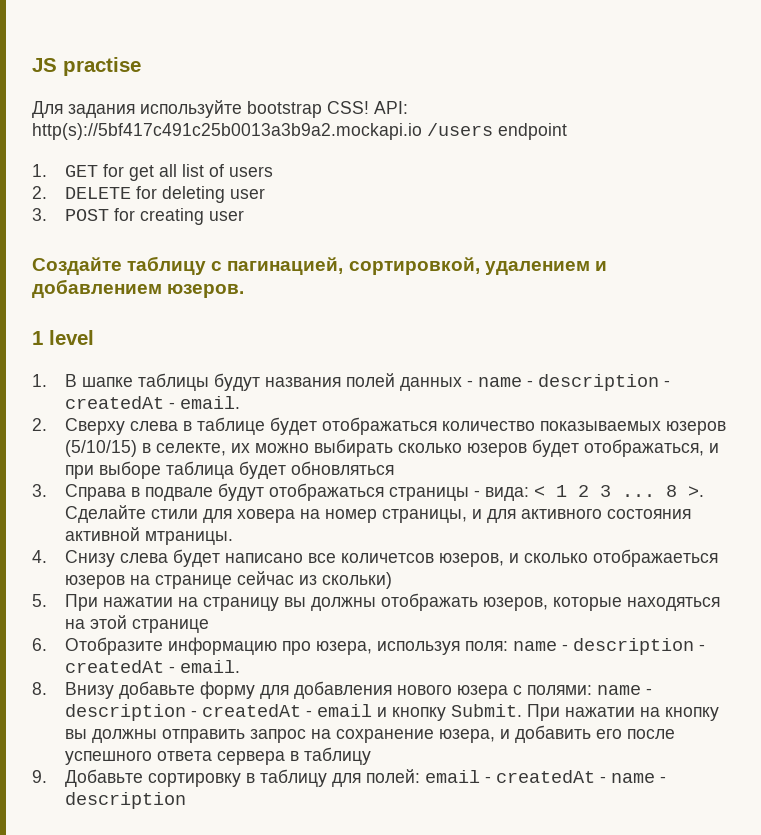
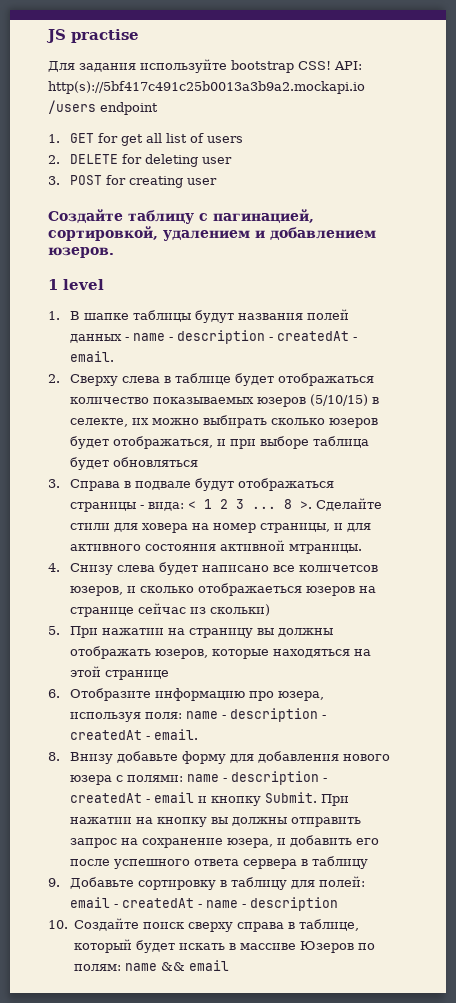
(187, 800) none -> [48,918,360,932] [74,939,376,953] [74,960,230,971] // 10. Создайте поиск сверху справа в таблице, который будет искать в массиве Юзеров по полям: name && email

